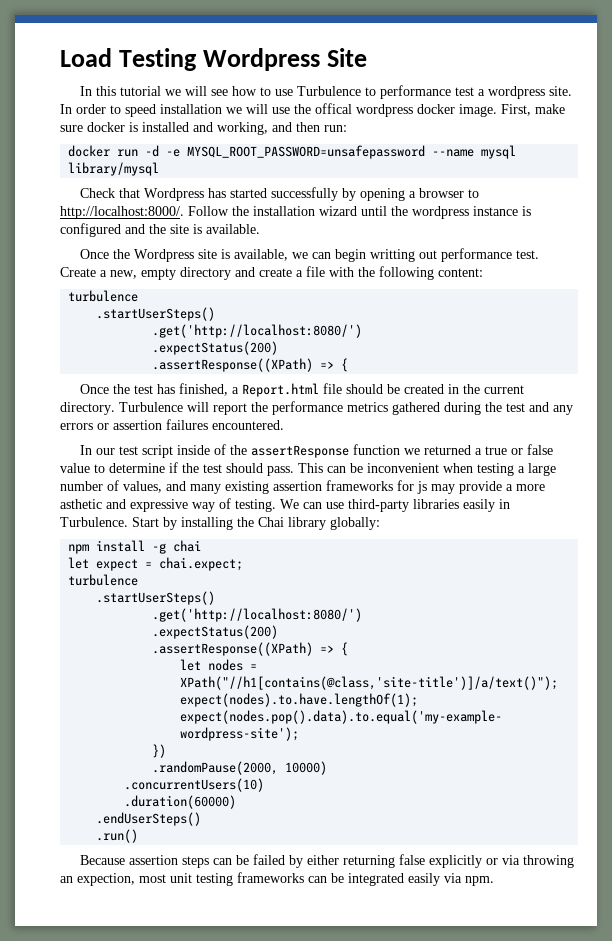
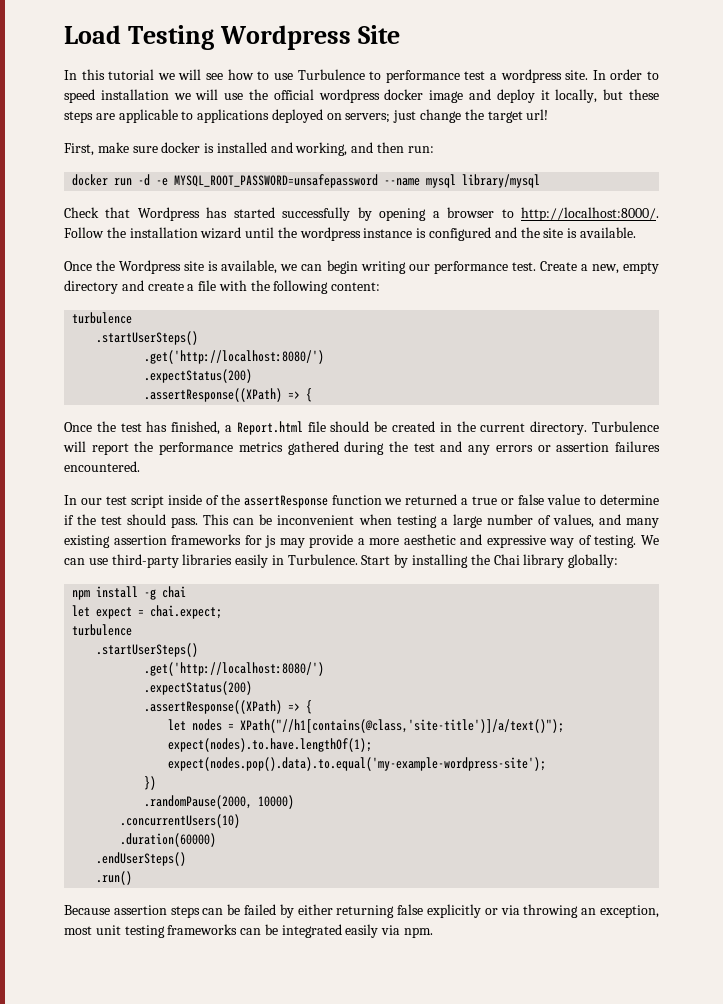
[315,103,352,114] offical -> [273,89,314,100] official
[459,104,497,117] image. -> [429,89,659,103] [64,109,549,123] image and deploy it locally, but these steps are applicable to applications deployed on servers; just change the target url! //
[369,249,437,262] writting out -> [360,261,430,274] writing our
[60,499,102,509] asthetic -> [403,534,456,545] aesthetic
[77,873,135,886] expection, -> [600,905,659,918] exception,

